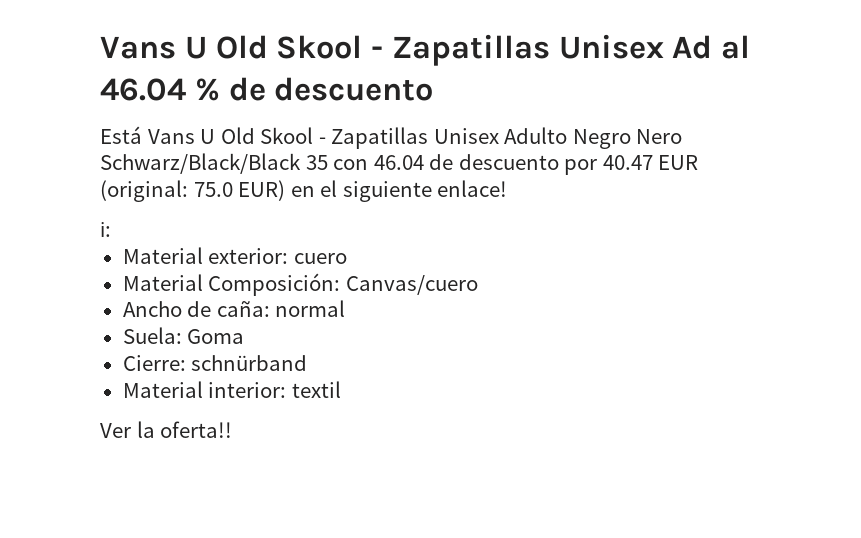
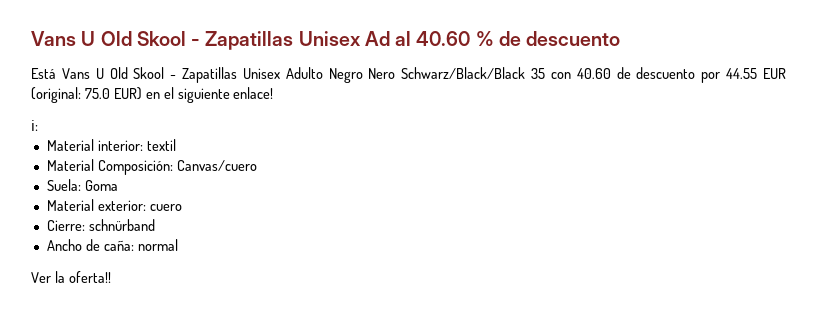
[100,78,186,101] 46.04 -> [416,31,471,46] 40.60
[373,155,424,170] 46.04 -> [576,68,611,79] 40.60
[602,155,653,170] 40.47 -> [726,68,758,79] 44.55
[208,248,347,264] exterior: cuero -> [97,139,176,151] interior: textil
[122,300,346,317] [122,327,245,344] [122,355,308,371] [122,381,341,398] Ancho de caña: normal // Suela: Goma // Cierre: schnürband // Material interior: textil -> [46,179,118,191] [46,199,182,211] [46,219,155,231] [46,239,178,251] Suela: Goma // Material exterior: cuero // Cierre: schnürband // Ancho de caña: normal

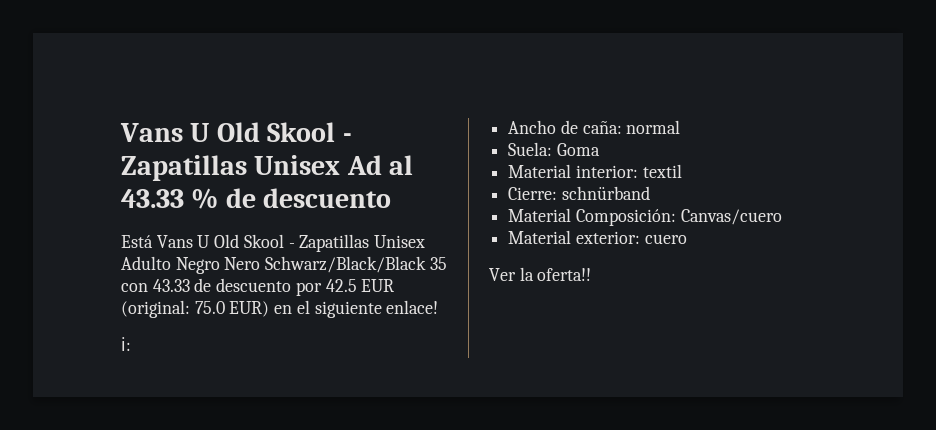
[416,31,471,46] 40.60 -> [121,189,184,208] 43.33
[576,68,611,79] 40.60 -> [152,279,190,292] 43.33
[726,68,758,79] 44.55 -> [325,279,357,292] 42.5
(38, 125) none -> [508,120,681,134] [508,142,600,156] // Ancho de caña: normal // Suela: Goma
(176, 145) none -> [508,186,650,200] // Cierre: schnürband
[46,179,118,191] // Suela: Goma -> (782, 217) none
[46,219,155,231] [46,239,178,251] // Cierre: schnürband // Ancho de caña: normal -> (687, 239) none

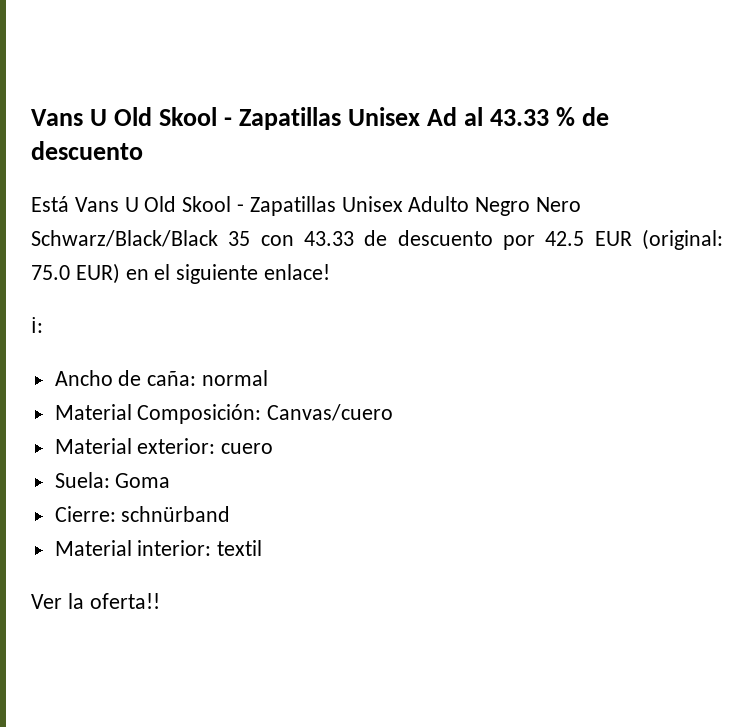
[508,142,600,156] [508,164,682,178] [508,186,650,200] // Suela: Goma // Material interior: textil // Cierre: schnürband -> (269, 378) none
(687, 239) none -> [54,472,171,488] [54,506,231,522] [54,540,263,556] // Suela: Goma // Cierre: schnürband // Material interior: textil

